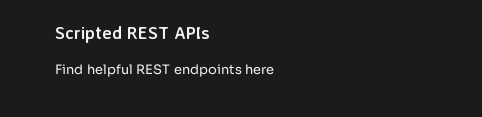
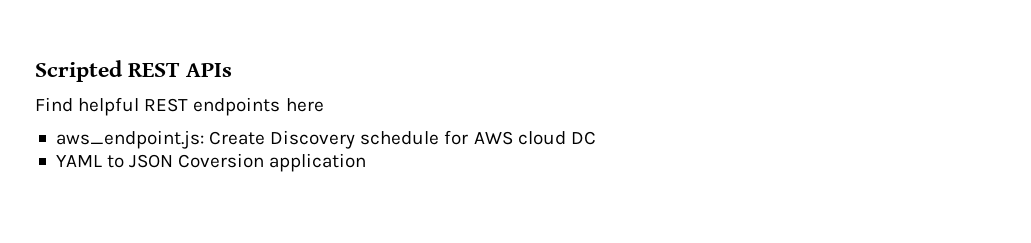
(275, 69) none -> [55,130,596,149] [55,153,367,172] // aws_endpoint.js: Create Discovery schedule for AWS cloud DC // YAML to JSON Coversion application

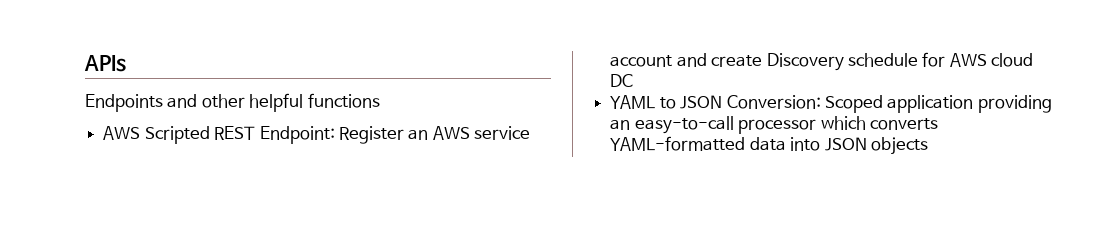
[35,60,233,82] [35,97,324,116] [55,130,266,149] Scripted REST APIs // Find helpful REST endpoints here // aws_endpoint.js: Create -> [84,55,126,72] [85,93,380,112] [103,126,531,144] [610,53,763,67] APIs // Endpoints and other helpful functions // AWS Scripted REST Endpoint: Register an AWS service account and create
[178,153,367,172] Coversion application -> [726,95,1052,113] [610,116,938,134] [610,136,928,155] Conversion: Scoped application providing an easy-to-call processor which converts YAML-formatted data into JSON objects

